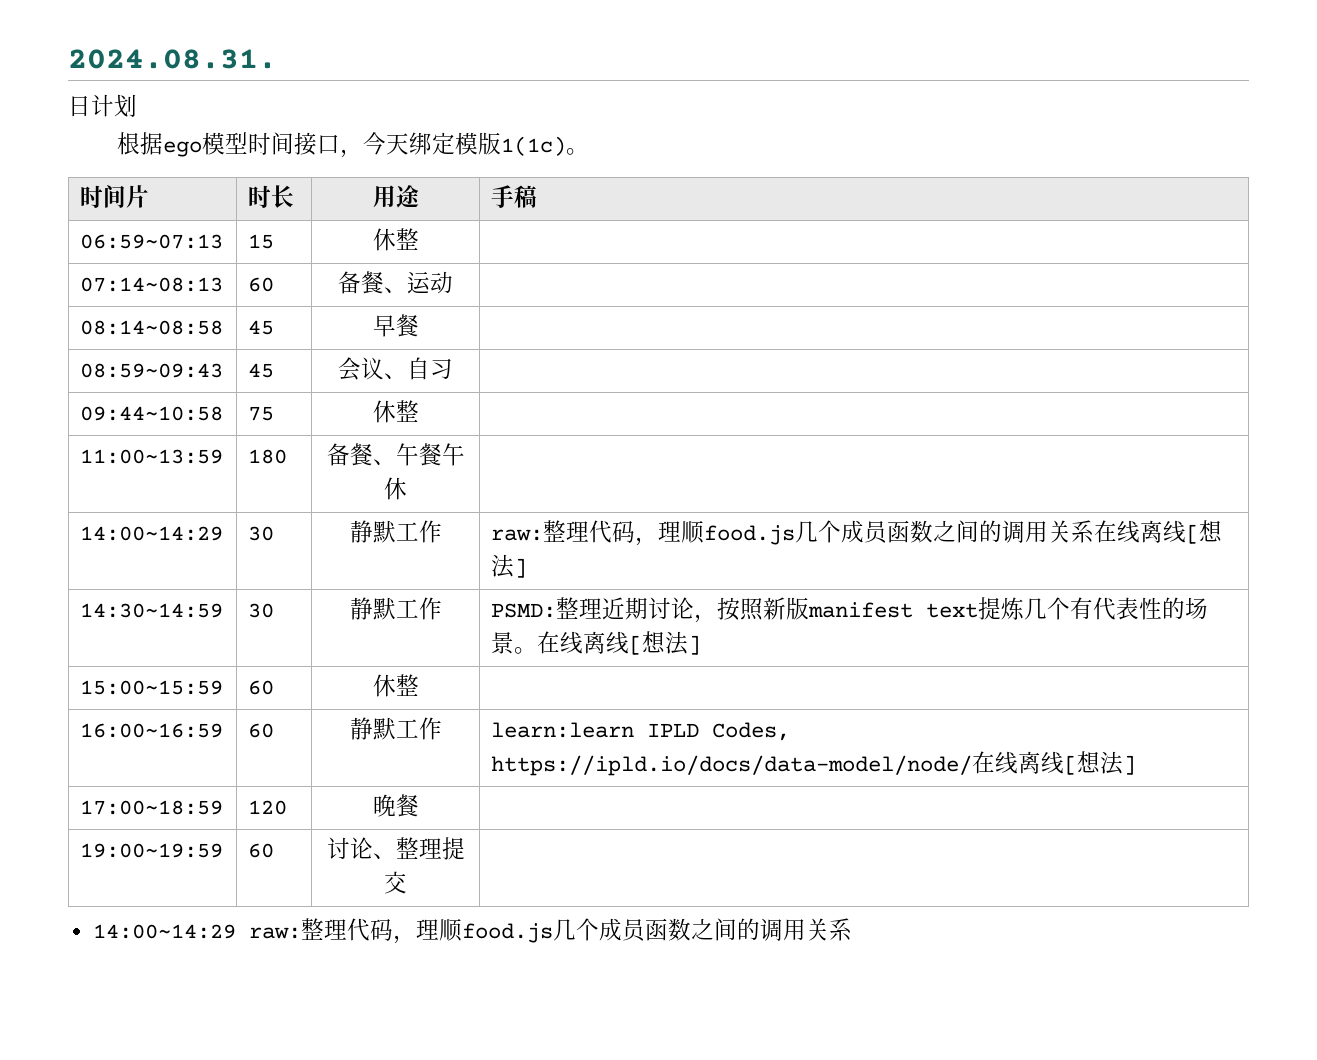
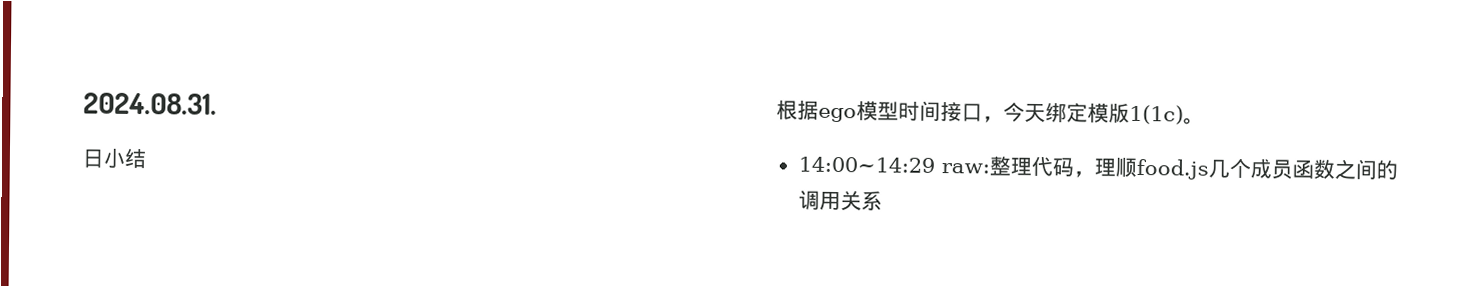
[91,94,137,117] 计划 -> [103,148,146,169] 小结
[80,185,150,208] [248,185,295,208] [372,185,420,208] [491,185,538,208] [80,234,224,249] [248,234,275,249] [372,228,419,251] [80,277,224,292] [248,277,275,292] [338,271,453,294] [80,320,224,335] [248,320,275,335] [372,314,419,337] [80,363,224,378] [248,363,275,378] [338,357,453,381] [80,406,224,421] [248,406,275,421] [372,400,419,423] [80,449,224,464] [248,449,288,464] [326,443,465,466] [384,477,407,500] [80,526,224,541] [248,526,275,541] [349,520,442,543] [491,520,1223,546] [491,554,528,578] [80,603,224,618] [248,603,275,618] [349,597,442,620] [491,597,1209,623] [491,631,702,655] [80,680,224,695] [248,680,275,695] [372,674,419,697] [80,723,224,738] [248,723,275,738] [349,717,442,740] [491,722,791,741] [491,751,1137,776] [80,800,224,815] [248,800,288,815] [372,794,419,817] [80,843,224,858] [248,843,275,858] [326,837,465,860] [384,871,407,894] // 时间片 | 时长 | 用途 | 手稿 // 06:59~07:13 | 15 | 休整 | // 07:14~08:13 | 60 | 备餐、运动 | // 08:14~08:58 | 45 | 早餐 | // 08:59~09:43 | 45 | 会议、自习 | // 09:44~10:58 | 75 | 休整 | // 11:00~13:59 | 180 | 备餐、午餐午休 | // 14:00~14:29 | 30 | 静默工作 | raw:整理代码，理顺food.js几个成员函数之间的调用关系在线离线[想法] // 14:30~14:59 | 30 | 静默工作 | PSMD:整理近期讨论，按照新版manifest text提炼几个有代表性的场景。在线离线[想法] // 15:00~15:59 | 60 | 休整 | // 16:00~16:59 | 60 | 静默工作 | learn:learn IPLD Codes, https://ipld.io/docs/data-model/node/在线离线[想法] // 17:00~18:59 | 120 | 晚餐 | // 19:00~19:59 | 60 | 讨论、整理提交 | -> (1205, 121) none

